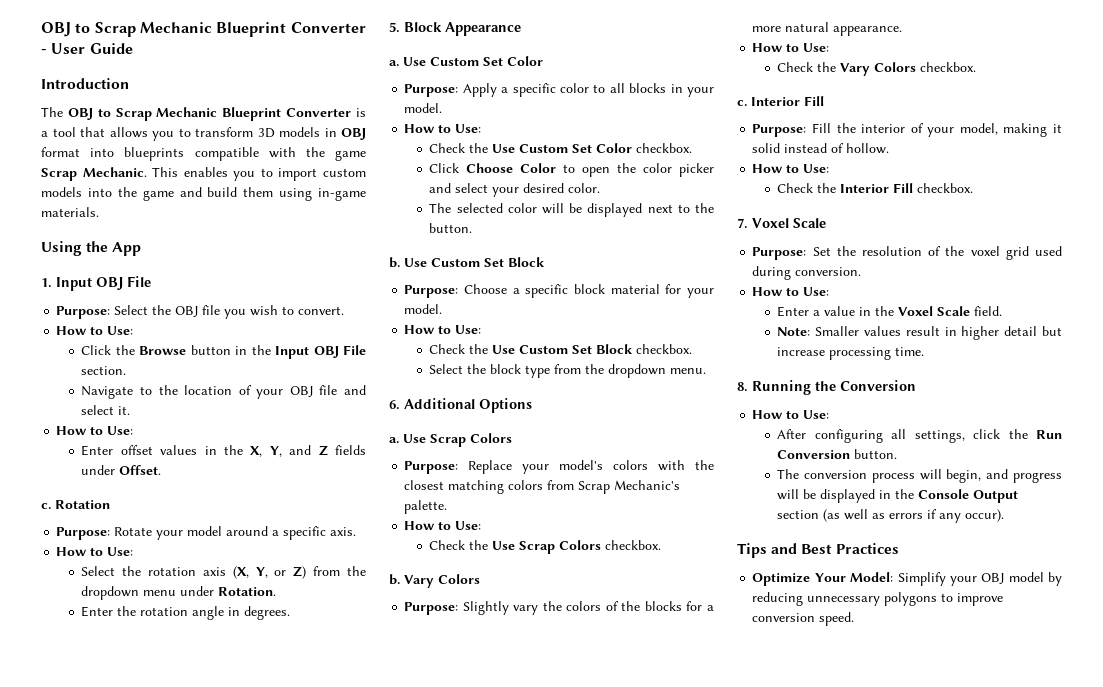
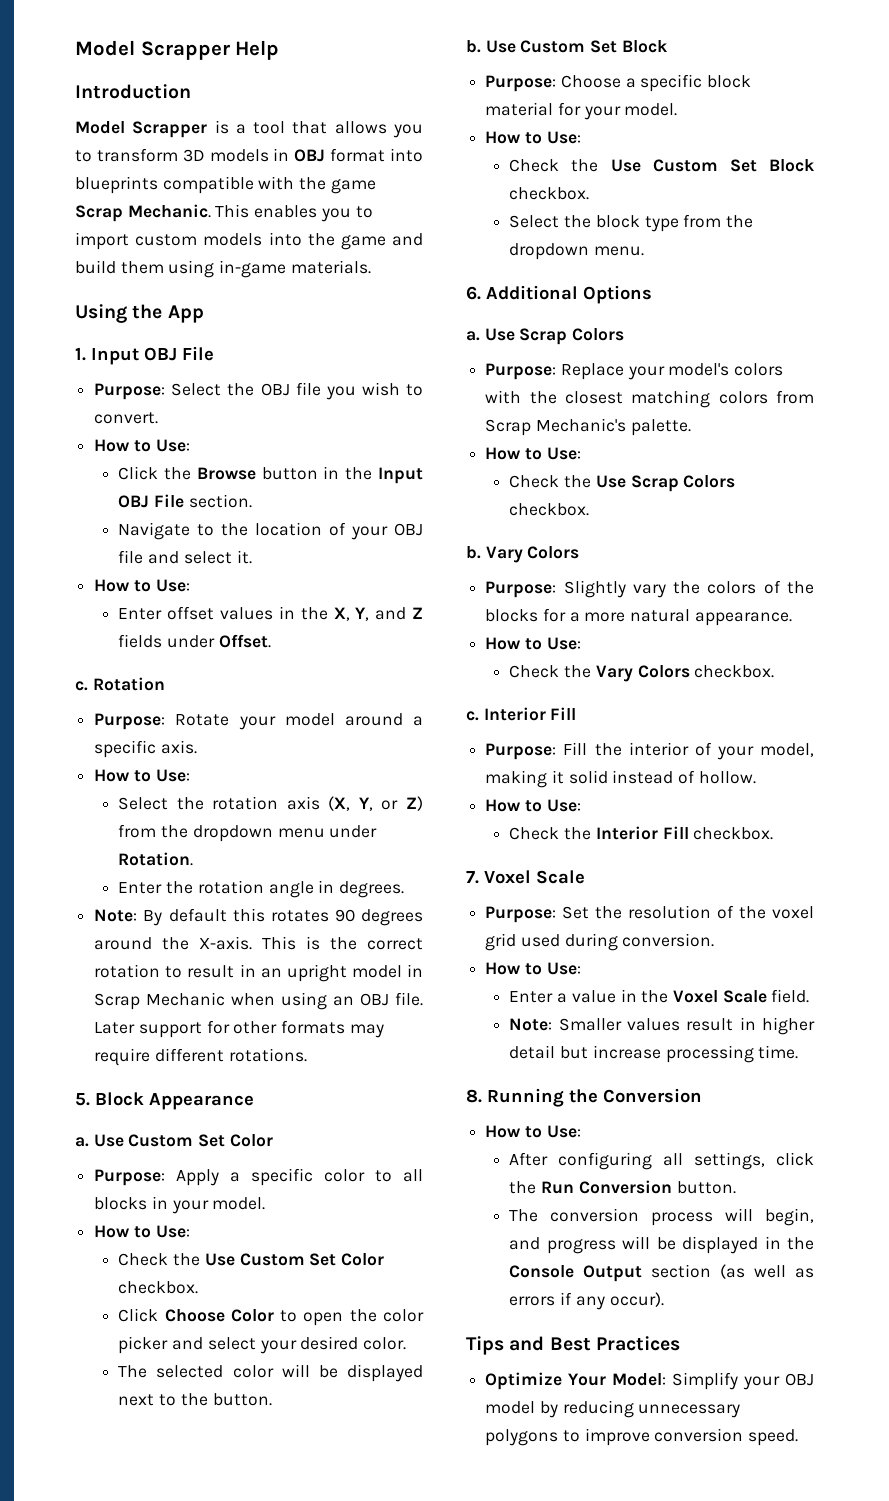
[41,22,366,37] [41,43,133,54] [41,78,129,89] [41,107,352,121] OBJ to Scrap Mechanic Blueprint Converter - User Guide // Introduction // The OBJ to Scrap Mechanic Blueprint Converter -> [75,40,280,60] [75,84,191,99] [75,121,208,138] Model Scrapper Help // Introduction // Model Scrapper
(291, 613) none -> [94,908,423,926] [94,936,423,950] [94,964,423,982] [94,992,423,1010] [94,1020,384,1038] [94,1048,307,1066] // Note: By default this rotates 90 degrees around the X-axis. This is the correct rotation to result in an upright model in Scrap Mechanic when using an OBJ file. Later support for other formats may require different rotations.

